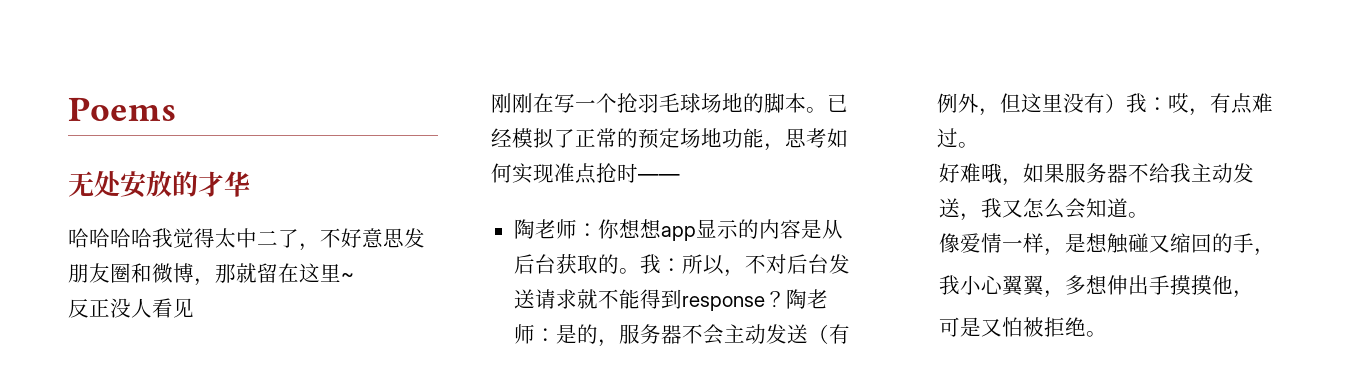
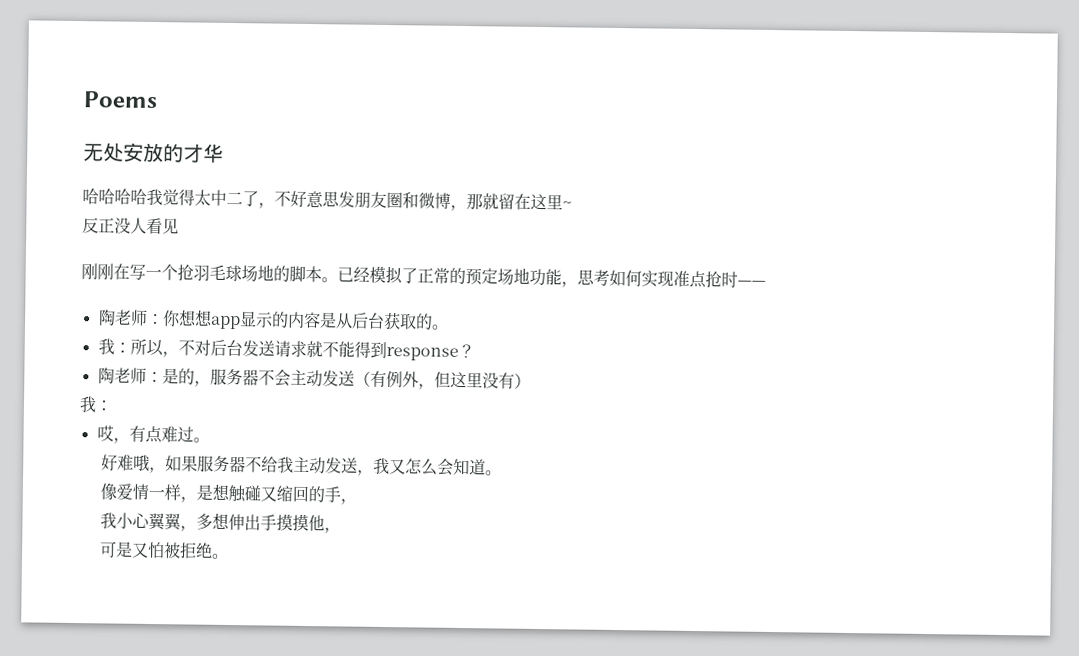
(640, 271) none -> (449, 327) //
(786, 299) none -> (475, 351) //
[1125,93,1168,113] 我： -> [79,396,113,413] // 我： //

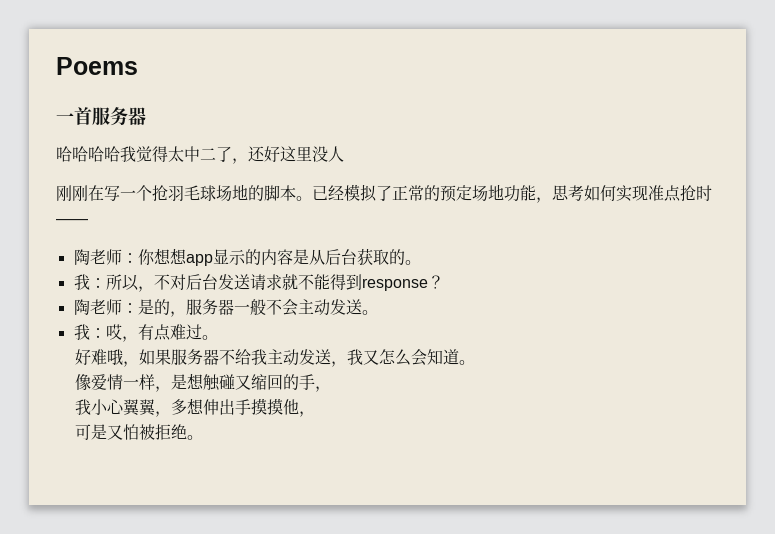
[83,142,224,163] 无处安放的才华 -> [56,107,146,126] 一首服务器
[274,190,572,212] [82,217,115,234] 不好意思发朋友圈和微博，那就留在这里~ // 反正 -> [248,146,312,162] 还好这里
[146,217,179,235] 看见 -> (344, 154) none
(259, 377) none -> [233,299,266,315] 一般
[353,370,531,390] [79,396,113,413] （有例外，但这里没有） // 我： // -> [361,310,378,315] [73,324,106,340] 。 // 我：

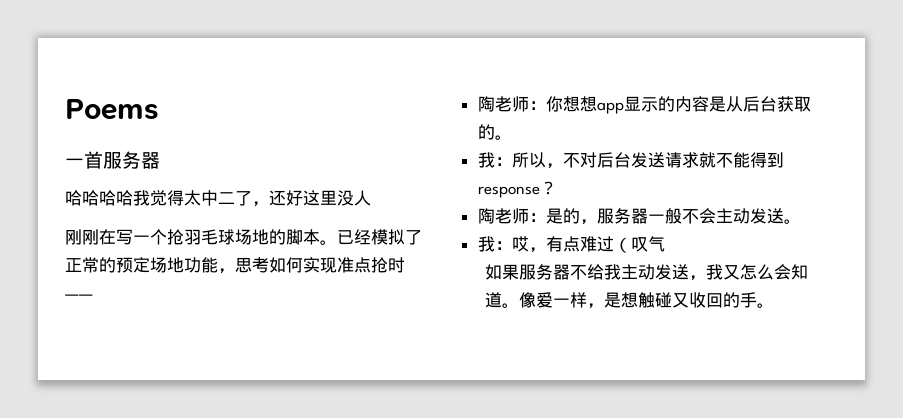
[201,335,218,340] [74,349,139,367] 。 // 好难哦， -> [613,236,665,253] （叹气 //
[74,374,123,391] // 像爱情 -> [519,292,554,308] 像爱
[250,374,331,392] [74,398,315,417] [74,424,187,440] 缩回的手， // 我小心翼翼，多想伸出手摸摸他， // 可是又怕被拒绝 -> [689,292,758,308] 收回的手

